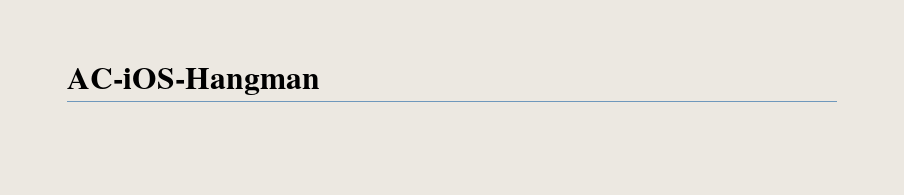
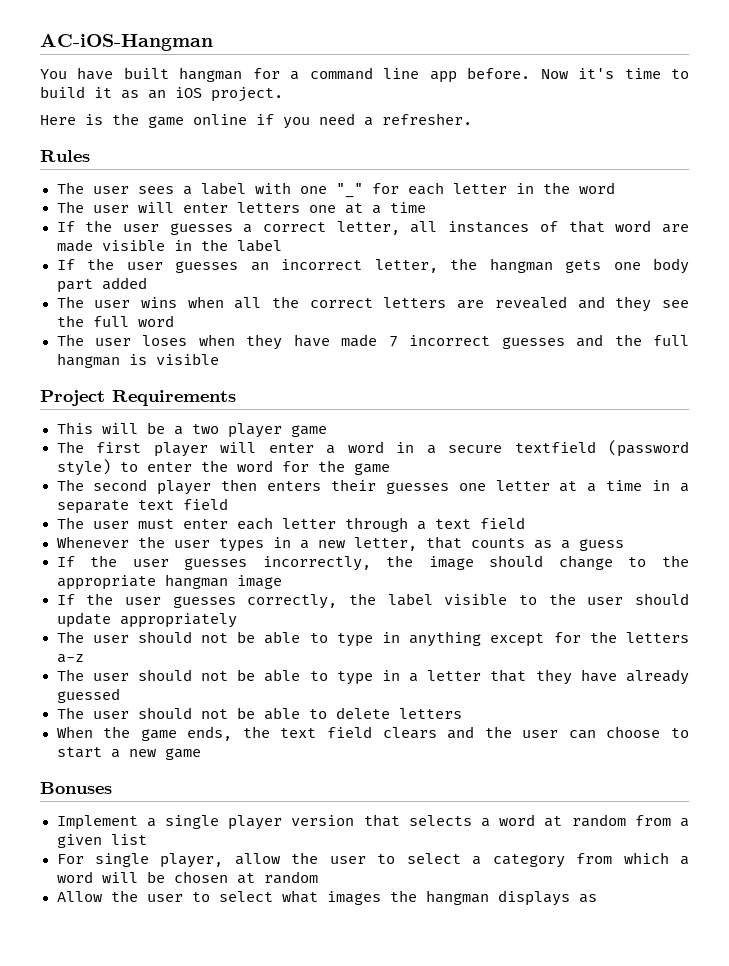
(320, 82) none -> [40,67,689,83] [40,86,283,102] [40,113,472,129] [40,150,90,162] [56,182,615,198] [56,201,426,214] [56,220,690,235] [56,239,282,252] [56,258,689,274] [56,277,147,293] [56,296,690,312] [56,315,174,327] [56,334,690,350] [56,353,219,368] [40,390,236,406] [56,422,327,438] [56,440,689,457] [56,459,390,476] [56,479,689,495] [56,498,228,514] [56,517,525,532] [56,536,624,552] [56,555,689,571] [56,574,282,590] [56,593,689,609] [56,612,237,628] [56,631,689,647] [56,654,84,663] [56,669,690,685] [56,688,120,703] [56,707,462,720] [56,726,690,741] [56,747,201,760] [40,782,112,794] [56,814,690,830] [56,834,147,848] [56,852,690,868] [56,871,318,884] [56,890,597,906] // You have built hangman for a command line app before. Now it's time to build it as an iOS project. // Here is the game online if you need a refresher. // Rules // The user sees a label with one "_" for each letter in the word // The user will enter letters one at a time // If the user guesses a correct letter, all instances of that word are made visible in the label // If the user guesses an incorrect letter, the hangman gets one body part added // The user wins when all the correct letters are revealed and they see the full word // The user loses when they have made 7 incorrect guesses and the full hangman is visible // Project Requirements // This will be a two player game // The first player will enter a word in a secure textfield (password style) to enter the word for the game // The second player then enters their guesses one letter at a time in a separate text field // The user must enter each letter through a text field // Whenever the user types in a new letter, that counts as a guess // If the user guesses incorrectly, the image should change to the appropriate hangman image // If the user guesses correctly, the label visible to the user should update appropriately // The user should not be able to type in anything except for the letters a-z // The user should not be able to type in a letter that they have already guessed // The user should not be able to delete letters // When the game ends, the text field clears and the user can choose to start a new game // Bonuses // Implement a single player version that selects a word at random from a given list // For single player, allow the user to select a category from which a word will be chosen at random // Allow the user to select what images the hangman displays as

